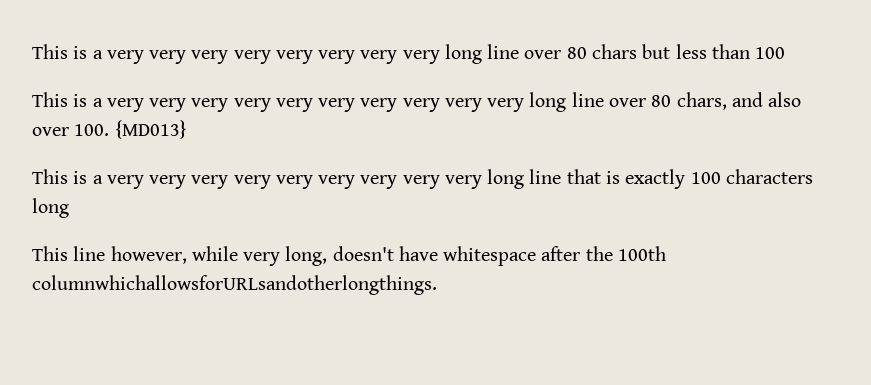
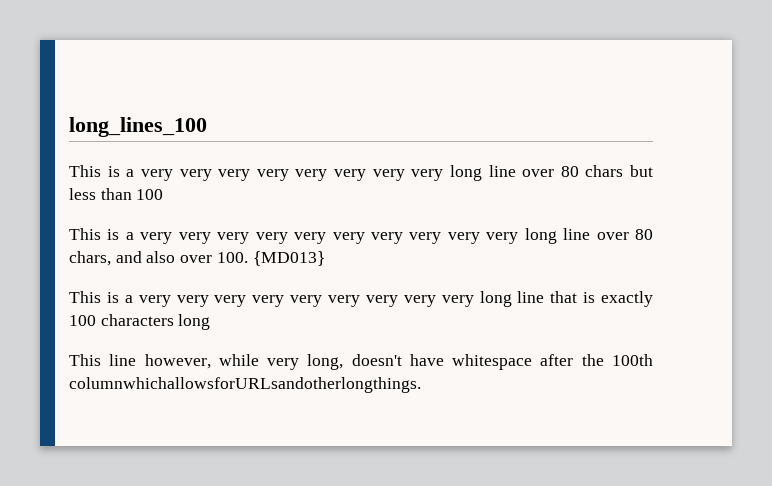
(32, 51) none -> [69,117,207,137] long_lines_100 //

